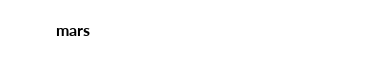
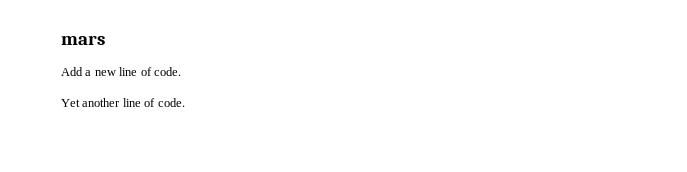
(90, 32) none -> [61,67,181,76] [61,98,185,107] // Add a new line of code. // Yet another line of code.

